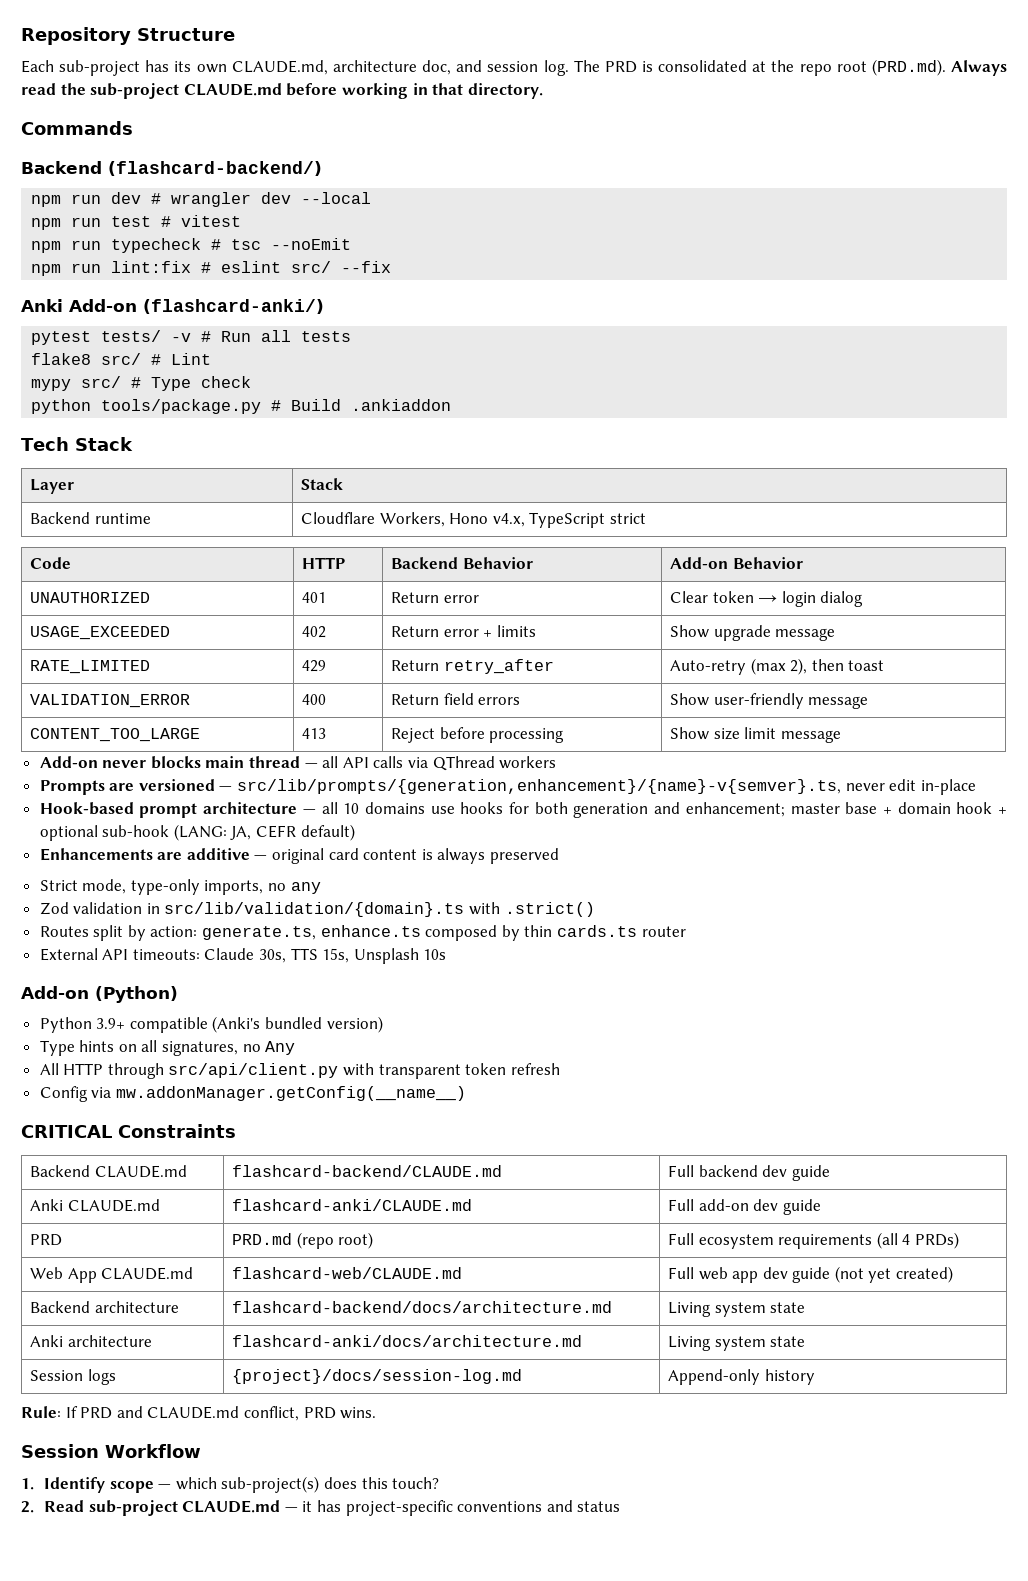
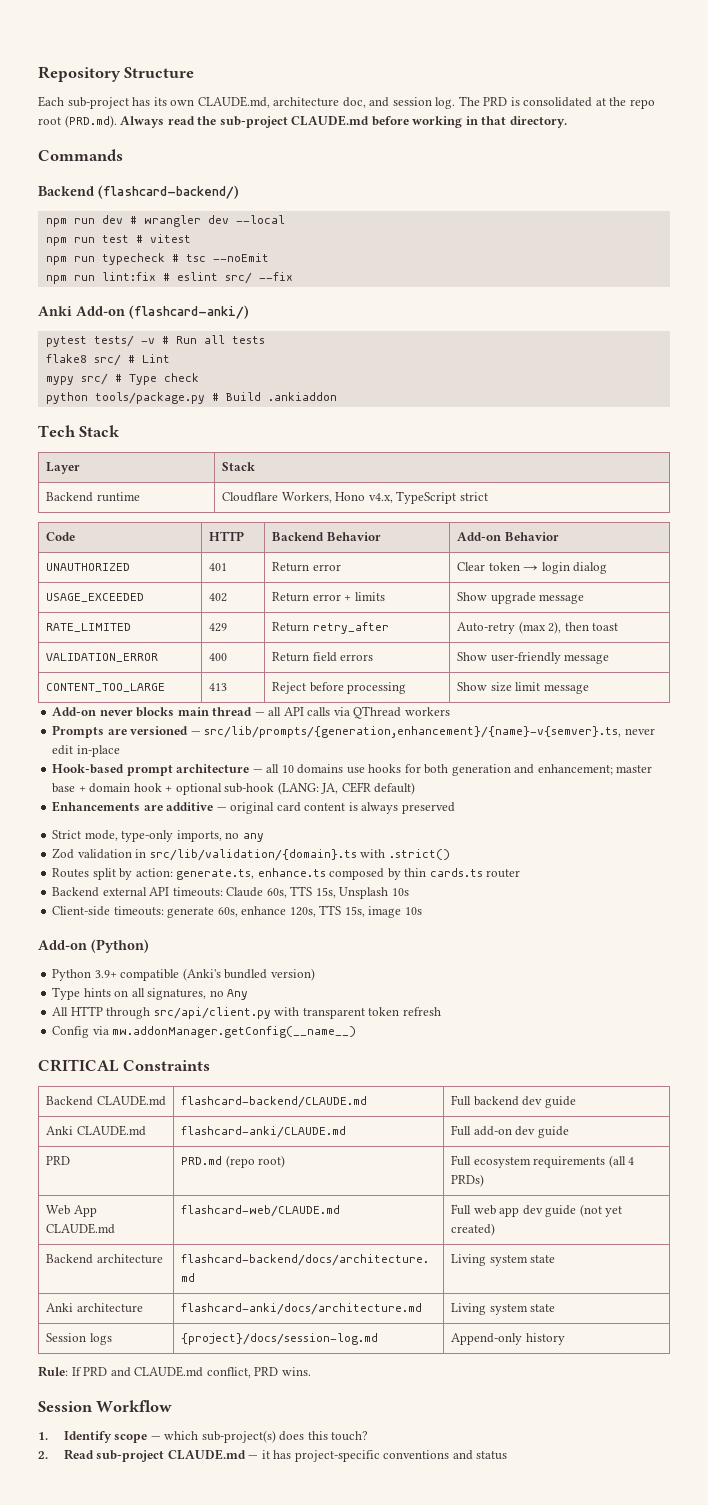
[39,948,98,961] External -> [52,887,147,897] Backend external
[259,949,287,963] 30s, -> [266,888,287,898] 60s,
(447, 954) none -> [52,905,422,918] // Client-side timeouts: generate 60s, enhance 120s, TTS 15s, image 10s

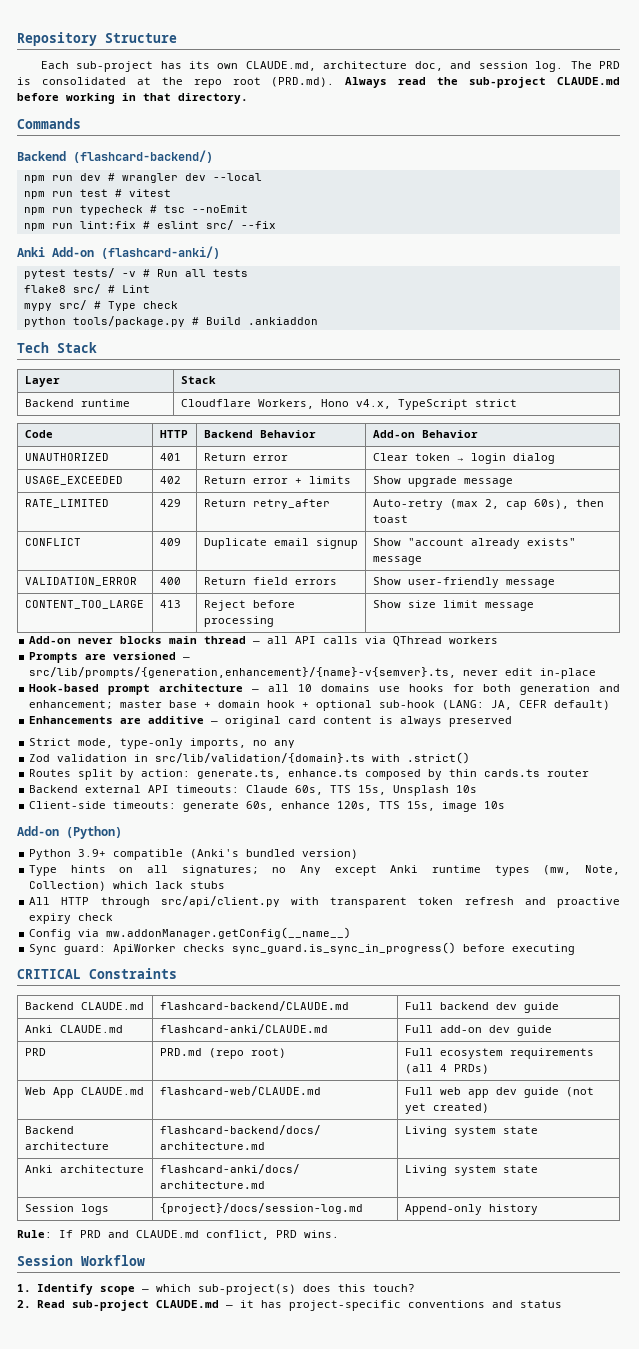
[548,621,562,634] 2), -> [484,499,569,510] 2, cap 60s),
(619, 627) none -> [24,538,81,546] [159,538,181,546] [203,538,358,549] [372,538,576,549] [372,556,422,565] // CONFLICT | 409 | Duplicate email signup | Show "account already exists" message
[147,988,207,1000] signatures, -> [181,865,259,876] signatures;
(249, 994) none -> [334,865,620,876] [29,881,226,891] except Anki runtime types (mw, Note, Collection) which lack stubs
(441, 1011) none -> [524,897,620,908] [29,913,114,924] and proactive expiry check
(357, 1032) none -> [29,942,576,955] // Sync guard: ApiWorker checks sync_guard.is_sync_in_progress() before executing

